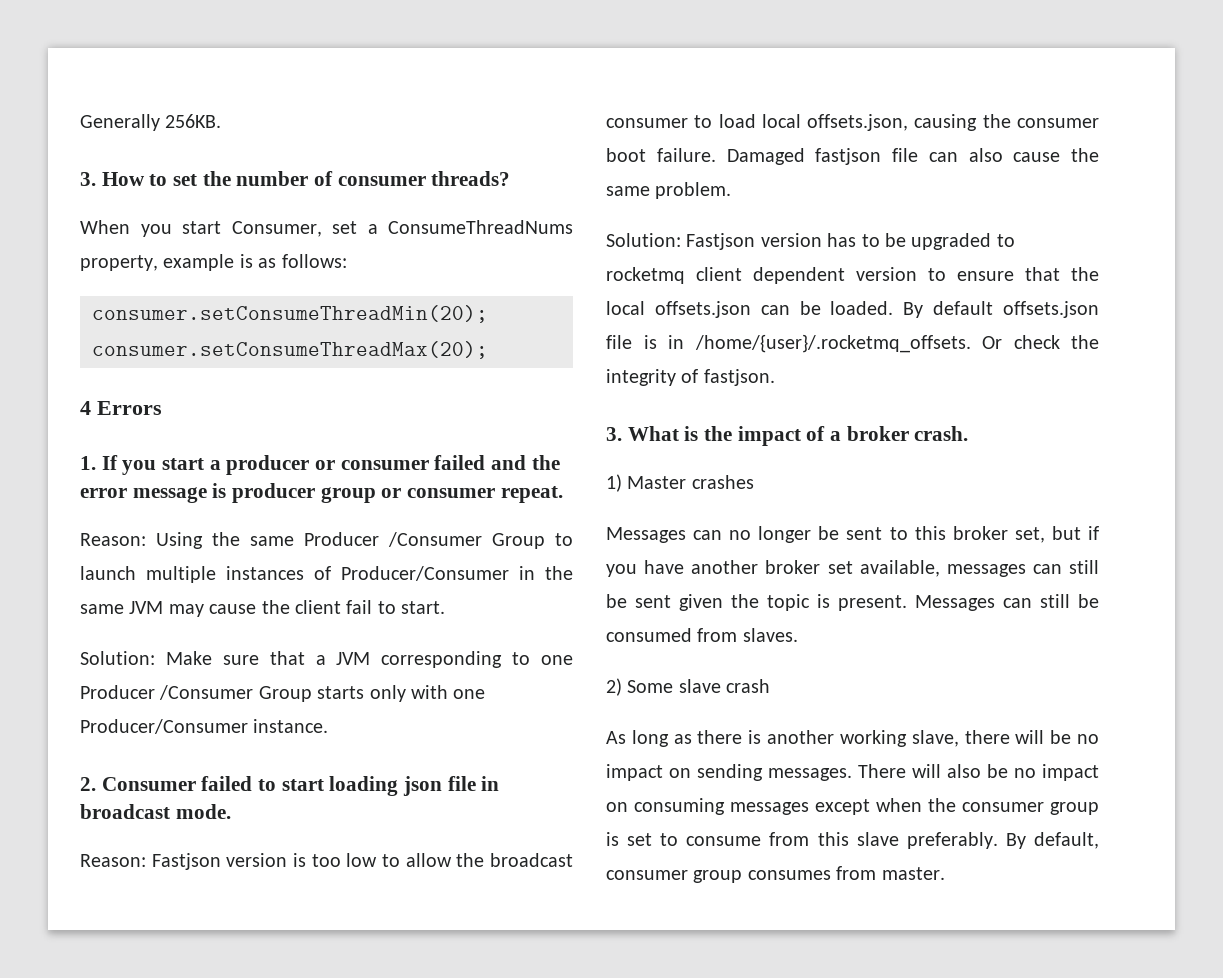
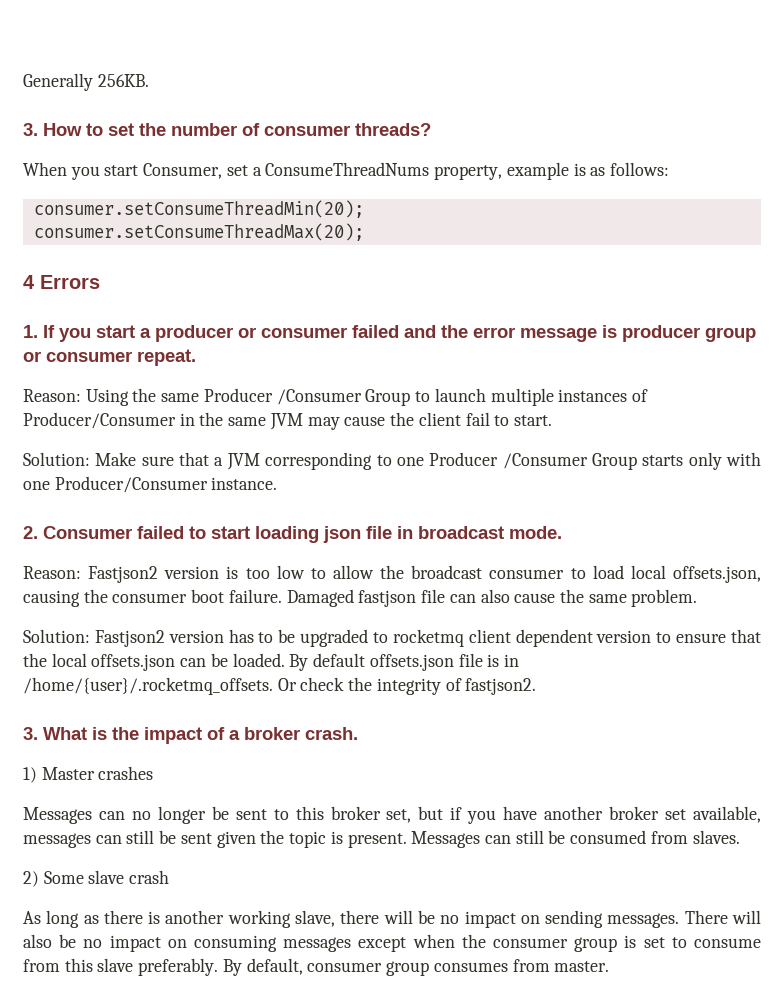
[151,853,221,870] Fastjson -> [88,566,159,583] Fastjson2
[686,233,756,250] Fastjson -> [94,630,165,647] Fastjson2
[703,369,775,386] fastjson. -> [465,678,537,695] fastjson2.

